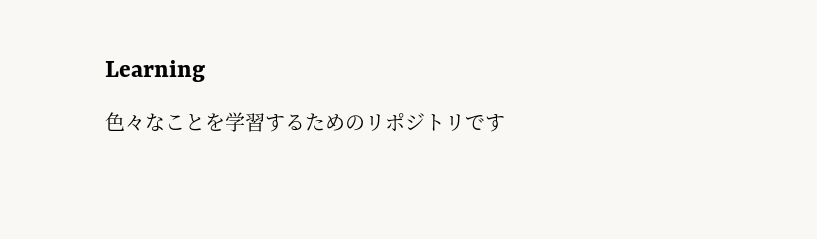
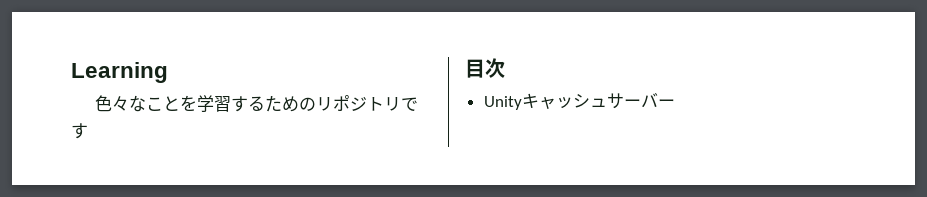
(505, 123) none -> [465,58,505,78] [483,93,675,110] // 目次 // Unityキャッシュサーバー

